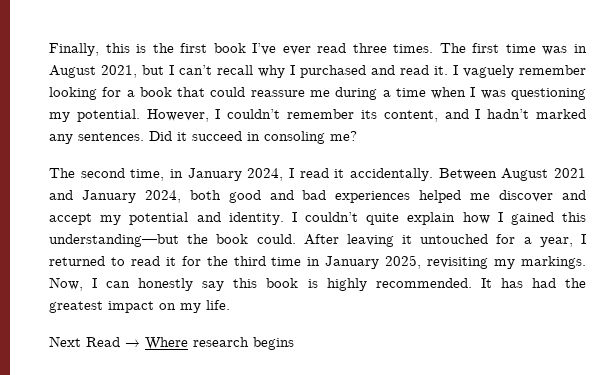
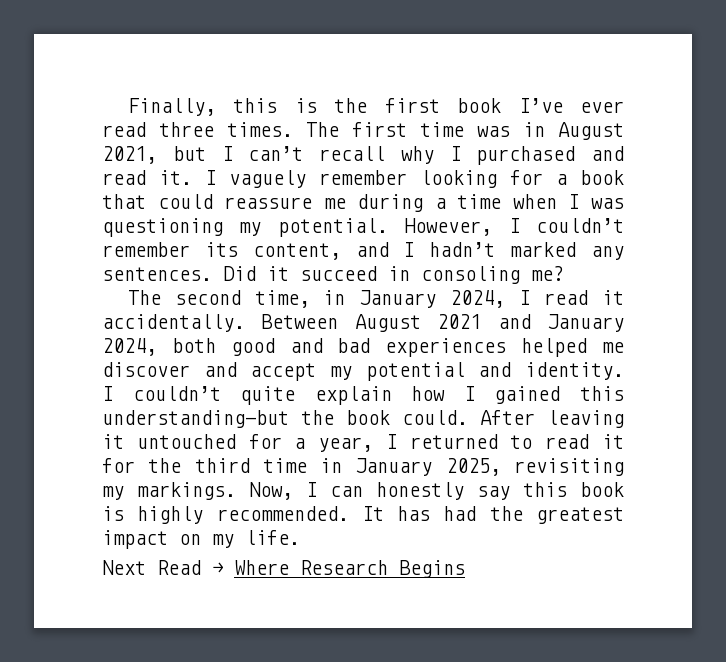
[193,337,294,350] research begins -> [300,560,465,578] Research Begins

